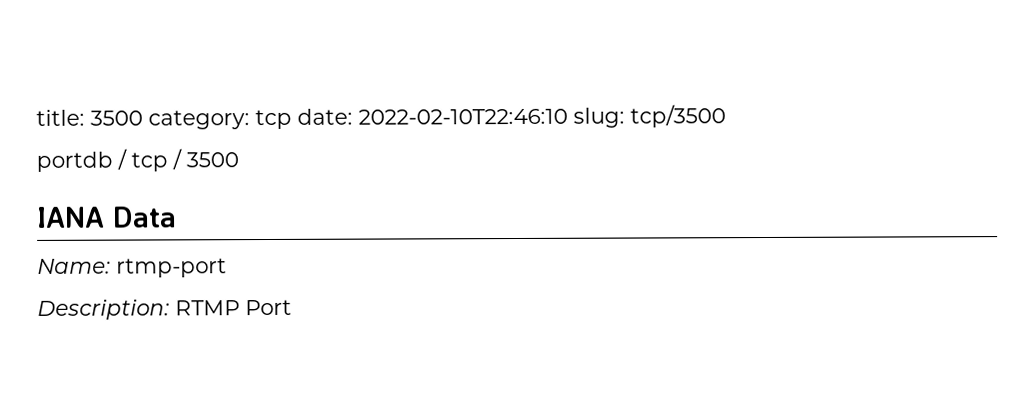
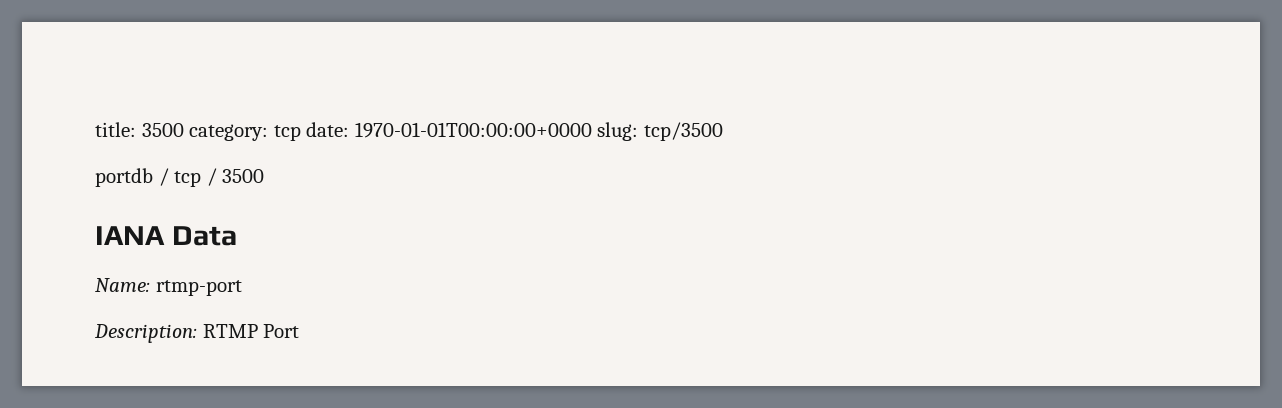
[358,108,568,125] 2022-02-10T22:46:10 -> [354,122,592,138] 1970-01-01T00:00:00+0000

